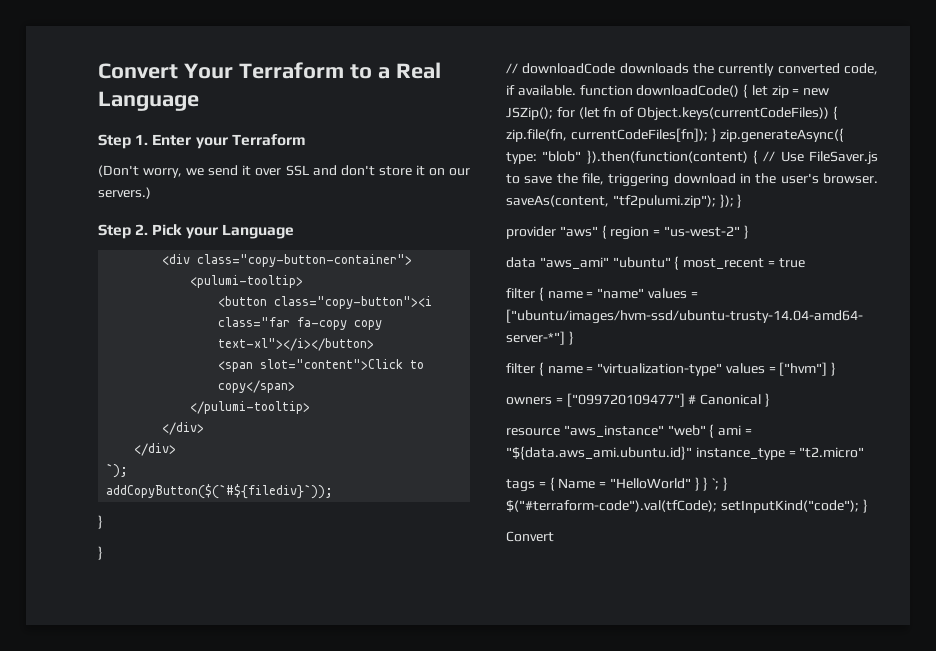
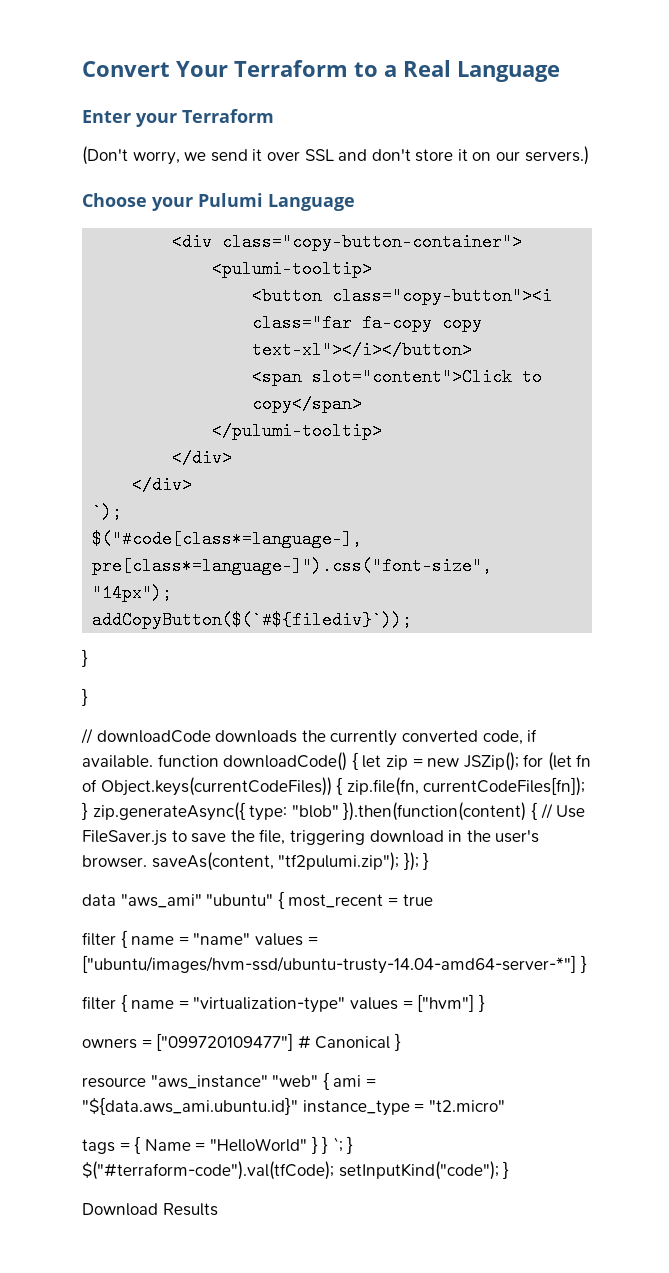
[98,134,149,149] Step 1. -> (560, 71) none
[98,224,218,239] Step 2. Pick your -> [82,193,263,211] Choose your Pulumi
(129, 470) none -> [92,530,363,548] [92,557,493,575] [92,584,173,602] // $("#code[class*=language-], pre[class*=language-]").css("font-size", "14px");
[506,225,749,240] // provider "aws" { region = "us-west-2" } -> (430, 861) none
[506,531,554,542] Convert -> [82,1203,218,1216] Download Results

